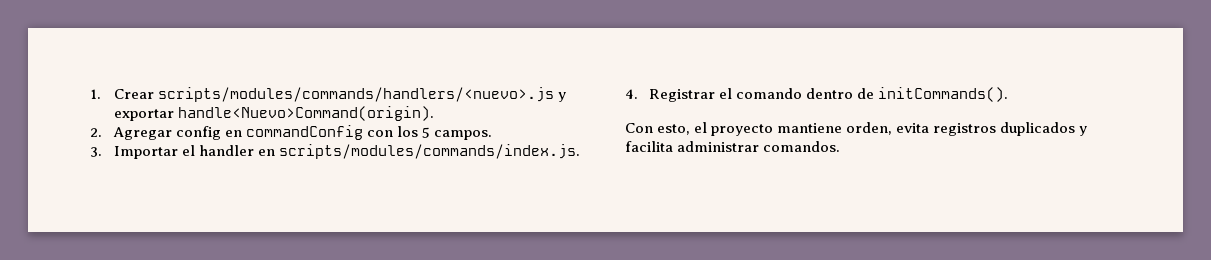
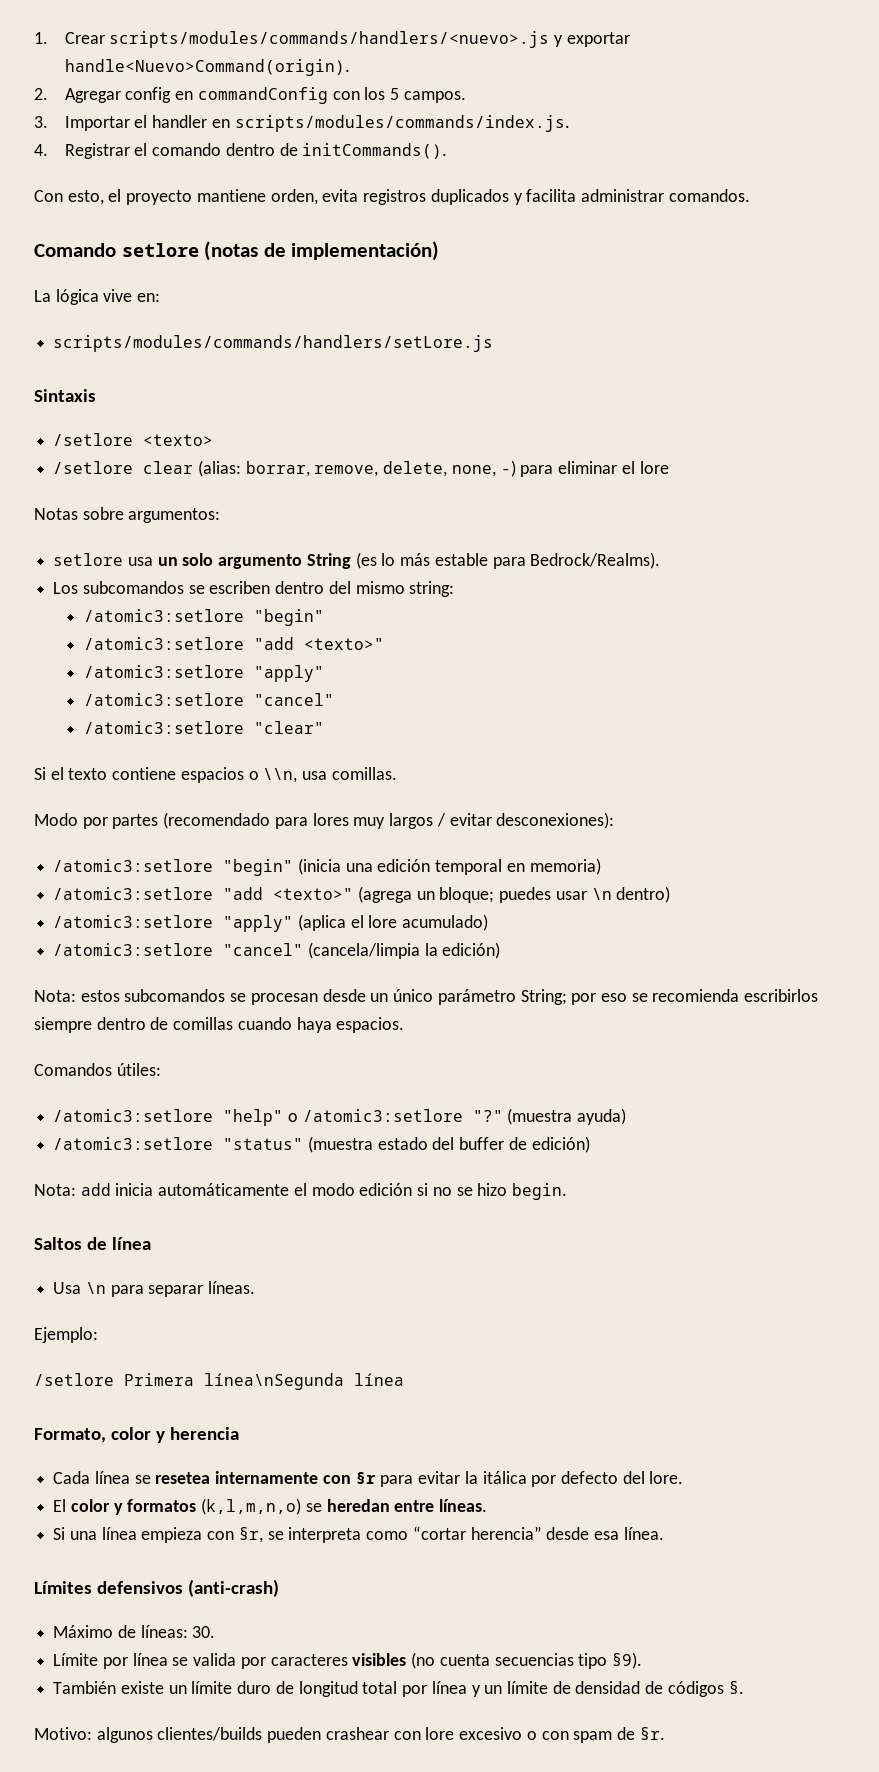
(841, 146) none -> [34,241,440,261] [34,289,161,305] [53,335,494,352] [34,389,96,402] [53,433,214,446] [53,460,669,477] [34,507,221,523] [53,552,661,569] [53,581,455,597] [83,609,324,626] [83,637,384,650] [83,665,324,682] [83,693,334,706] [83,721,324,734] [34,767,397,783] [34,812,615,829] [53,858,601,876] [53,886,671,903] [53,914,489,932] [53,942,501,959] [34,989,819,1005] [34,1017,405,1033] [34,1063,161,1076] [53,1108,627,1126] [53,1136,590,1153] [34,1183,567,1200] [34,1237,152,1250] [53,1281,256,1297] [34,1327,98,1343] [34,1373,404,1390] [34,1427,240,1443] [53,1471,684,1487] [53,1498,488,1515] [53,1526,664,1543] [34,1579,280,1597] [53,1625,216,1638] [53,1652,642,1669] [53,1681,744,1697] [34,1727,665,1743] // Comando setlore (notas de implementación) // La lógica vive en: // scripts/modules/commands/handlers/setLore.js // Sintaxis // /setlore <texto> // /setlore clear (alias: borrar, remove, delete, none, -) para eliminar el lore // Notas sobre argumentos: // setlore usa un solo argumento String (es lo más estable para Bedrock/Realms). // Los subcomandos se escriben dentro del mismo string: // /atomic3:setlore "begin" // /atomic3:setlore "add <texto>" // /atomic3:setlore "apply" // /atomic3:setlore "cancel" // /atomic3:setlore "clear" // Si el texto contiene espacios o \\n, usa comillas. // Modo por partes (recomendado para lores muy largos / evitar desconexiones): // /atomic3:setlore "begin" (inicia una edición temporal en memoria) // /atomic3:setlore "add <texto>" (agrega un bloque; puedes usar \n dentro) // /atomic3:setlore "apply" (aplica el lore acumulado) // /atomic3:setlore "cancel" (cancela/limpia la edición) // Nota: estos subcomandos se procesan desde un único parámetro String; por eso se recomienda escribirlos siempre dentro de comillas cuando haya espacios. // Comandos útiles: // /atomic3:setlore "help" o /atomic3:setlore "?" (muestra ayuda) // /atomic3:setlore "status" (muestra estado del buffer de edición) // Nota: add inicia automáticamente el modo edición si no se hizo begin. // Saltos de línea // Usa \n para separar líneas. // Ejemplo: // /setlore Primera línea\nSegunda línea // Formato, color y herencia // Cada línea se resetea internamente con §r para evitar la itálica por defecto del lore. // El color y formatos (k,l,m,n,o) se heredan entre líneas. // Si una línea empieza con §r, se interpreta como “cortar herencia” desde esa línea. // Límites defensivos (anti-crash) // Máximo de líneas: 30. // Límite por línea se valida por caracteres visibles (no cuenta secuencias tipo §9). // También existe un límite duro de longitud total por línea y un límite de densidad de códigos §. // Motivo: algunos clientes/builds pueden crashear con lore excesivo o con spam de §r.

